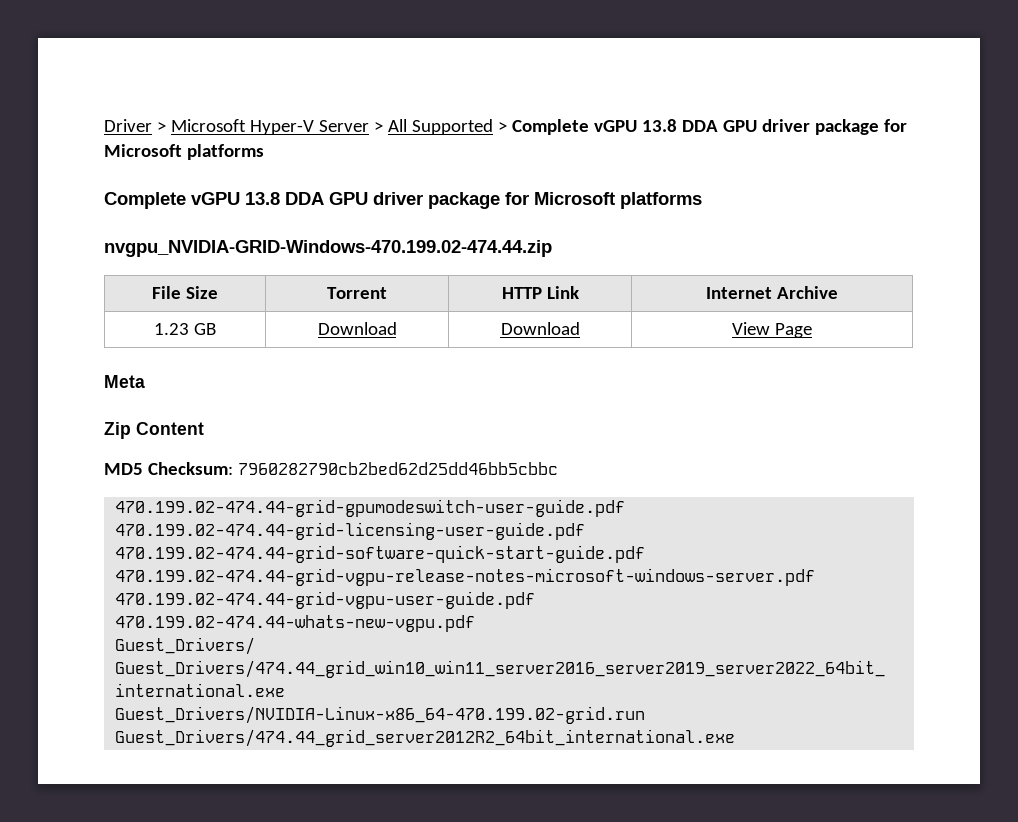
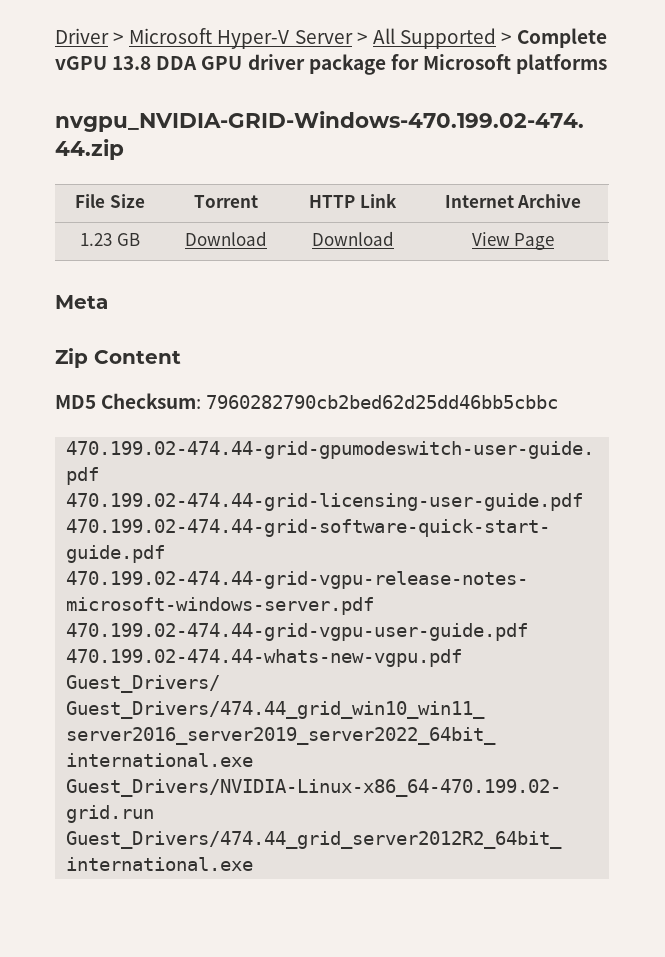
[104,192,702,209] // Complete vGPU 13.8 DDA GPU driver package for Microsoft platforms -> (608, 64) none

